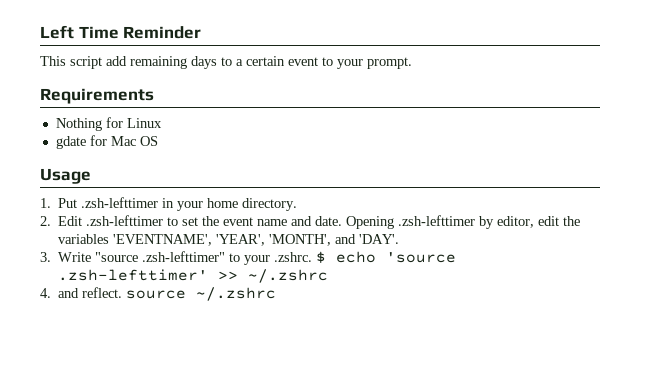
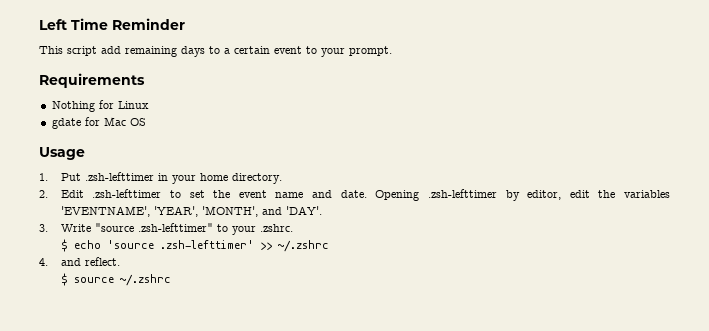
(313, 257) none -> (293, 228) //
(123, 292) none -> [60,273,68,286] // $

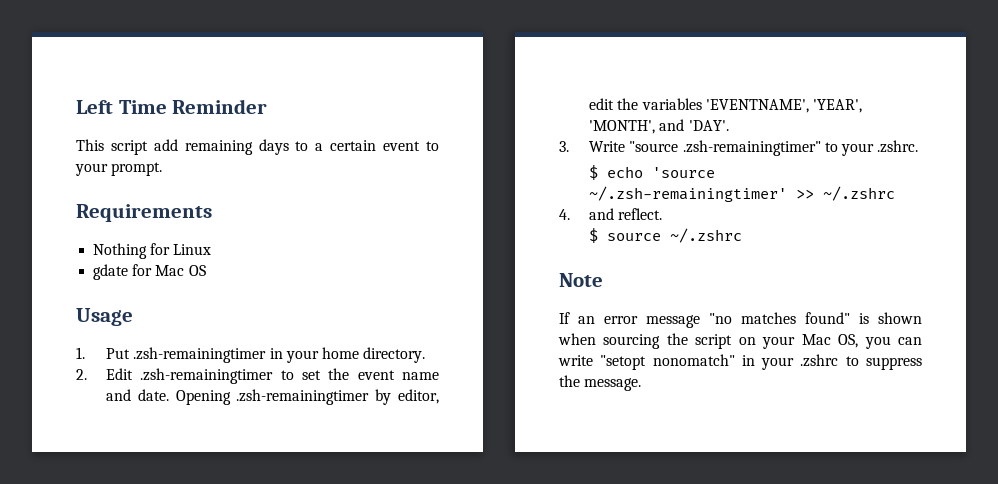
[84,172,154,181] .zsh-lefttimer -> [133,347,267,363] .zsh-remainingtimer
[92,189,162,198] .zsh-lefttimer -> [140,368,274,384] .zsh-remainingtimer
[427,189,497,198] .zsh-lefttimer -> [236,389,370,405] .zsh-remainingtimer
[137,223,213,232] .zsh-lefttimer" -> [682,140,821,156] .zsh-remainingtimer"
[159,240,254,249] .zsh-lefttimer' -> [589,186,788,202] ~/.zsh-remainingtimer'
(171, 280) none -> [559,273,603,287] [559,312,922,328] [558,333,922,349] [558,354,922,370] [559,375,642,391] // Note // If an error message "no matches found" is shown when sourcing the script on your Mac OS, you can write "setopt nonomatch" in your .zshrc to suppress the message.

